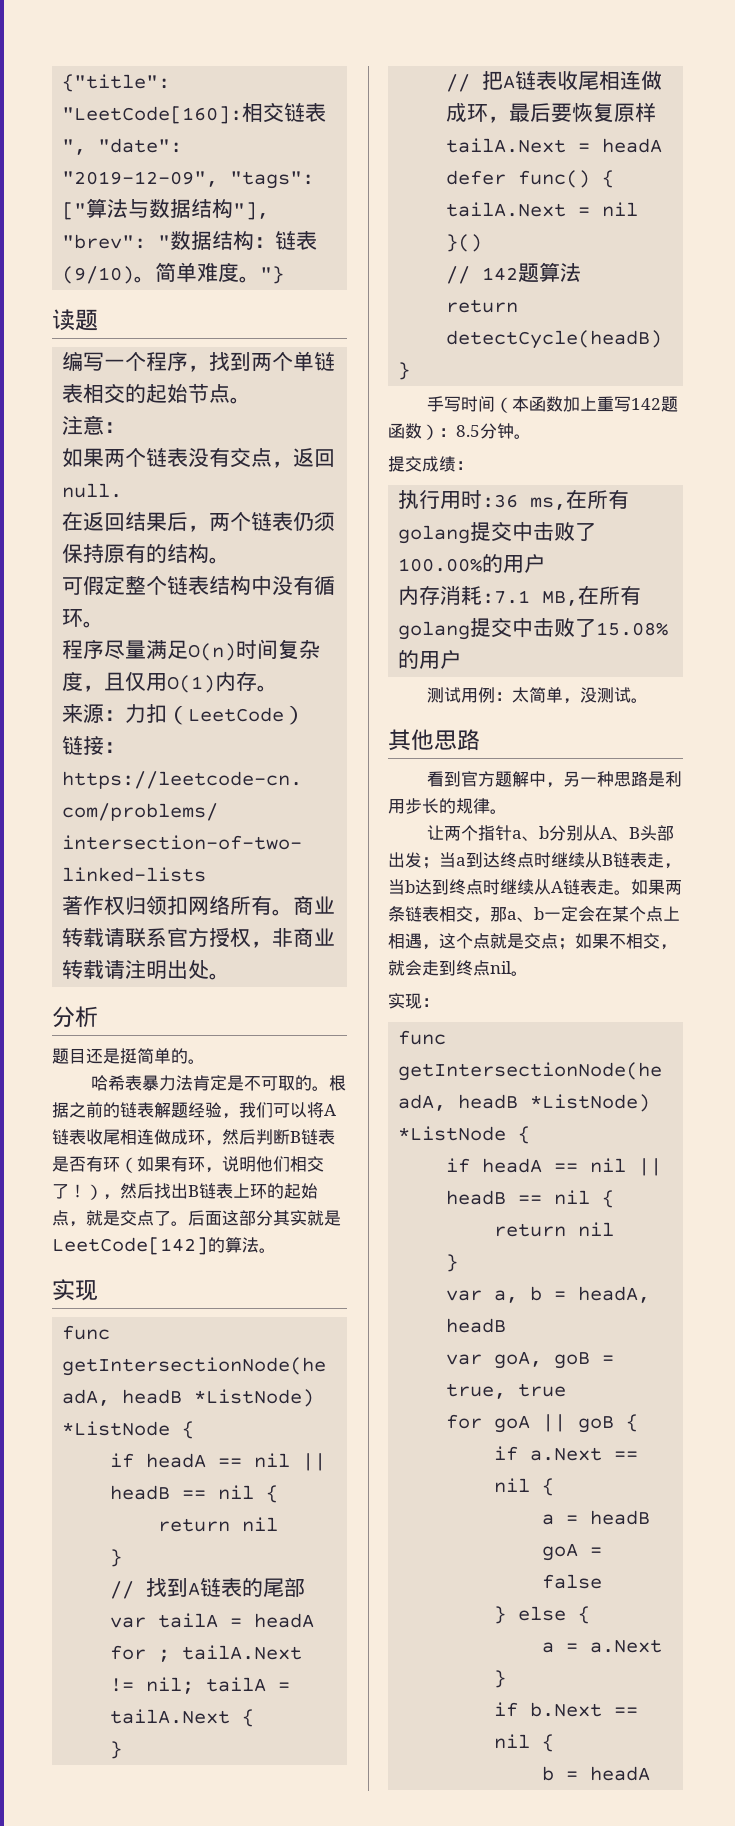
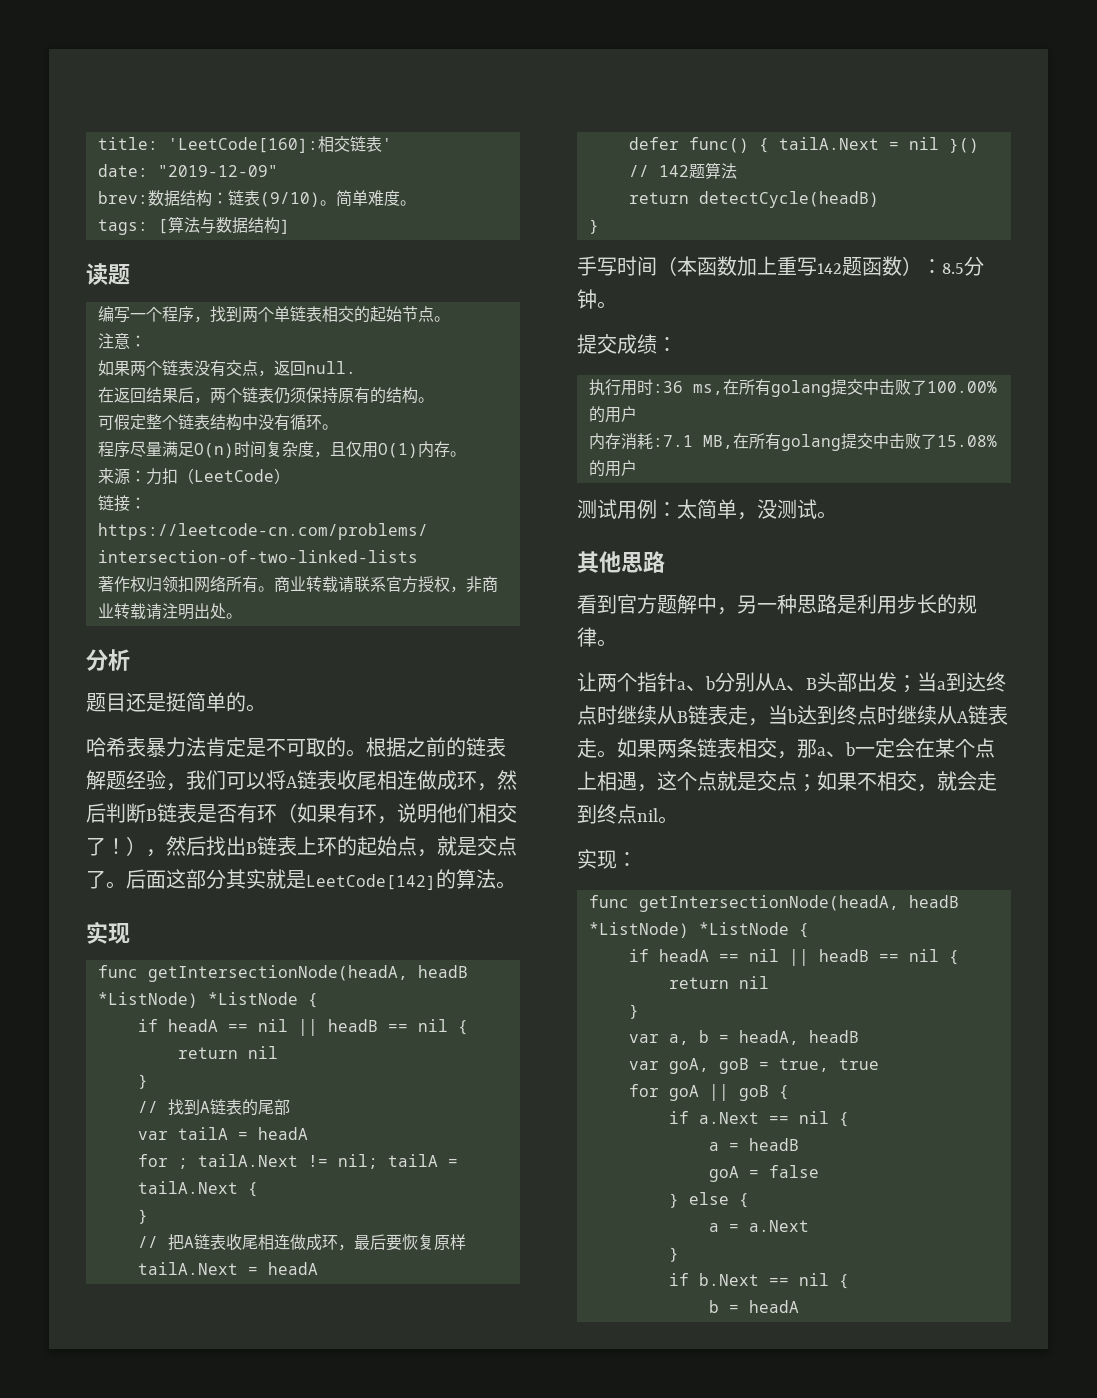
[62,74,171,92] [62,102,327,124] [62,138,183,155] [62,171,315,189] [62,198,270,220] [62,234,171,249] {"title": "LeetCode[160]:相交链表", "date": "2019-12-09", "tags": ["算法与数据结构"], "brev": " -> [98,136,392,153] [98,164,278,177] [98,191,148,204] title: 'LeetCode[160]:相交链表' // date: "2019-12-09" // brev:
[260,266,285,284] "} -> [98,216,290,235] // tags: [算法与数据结构]

